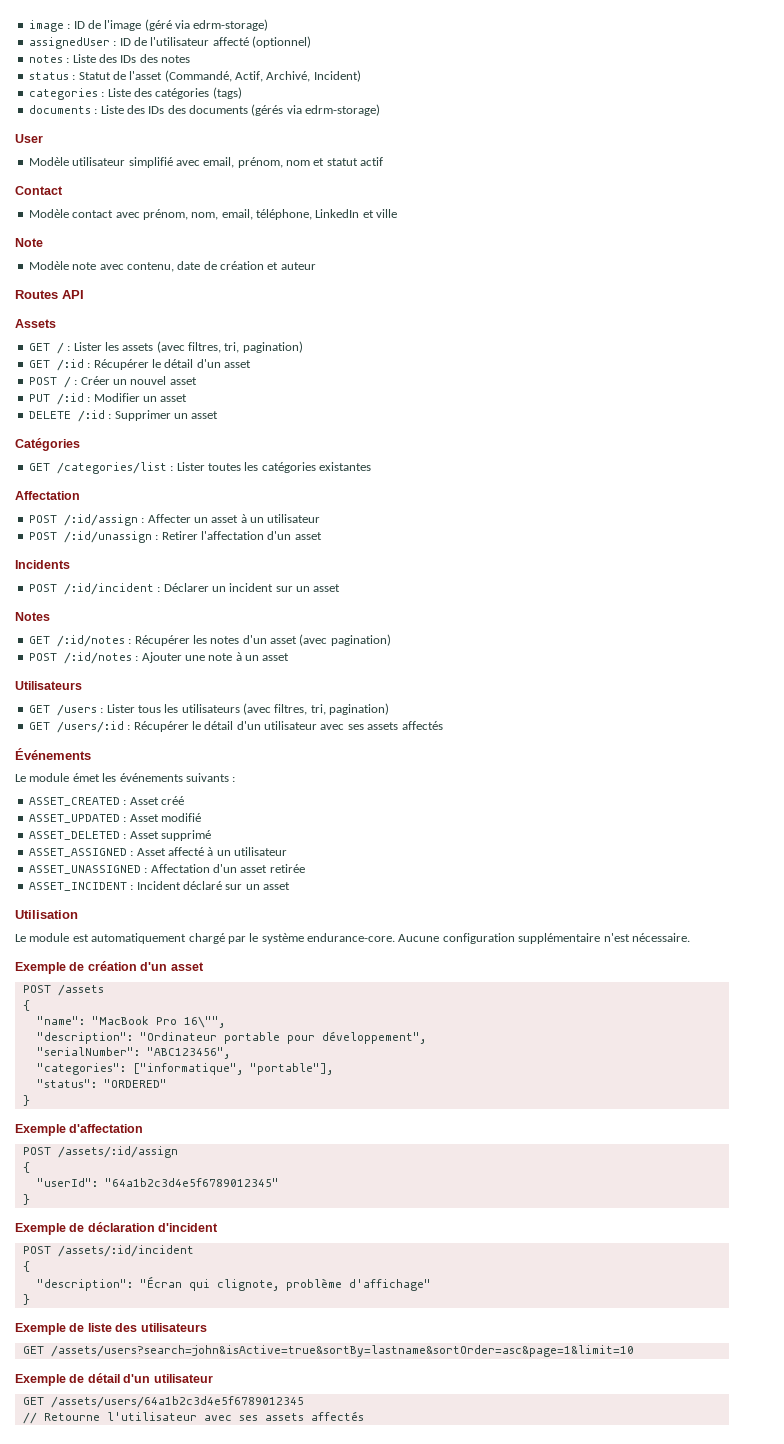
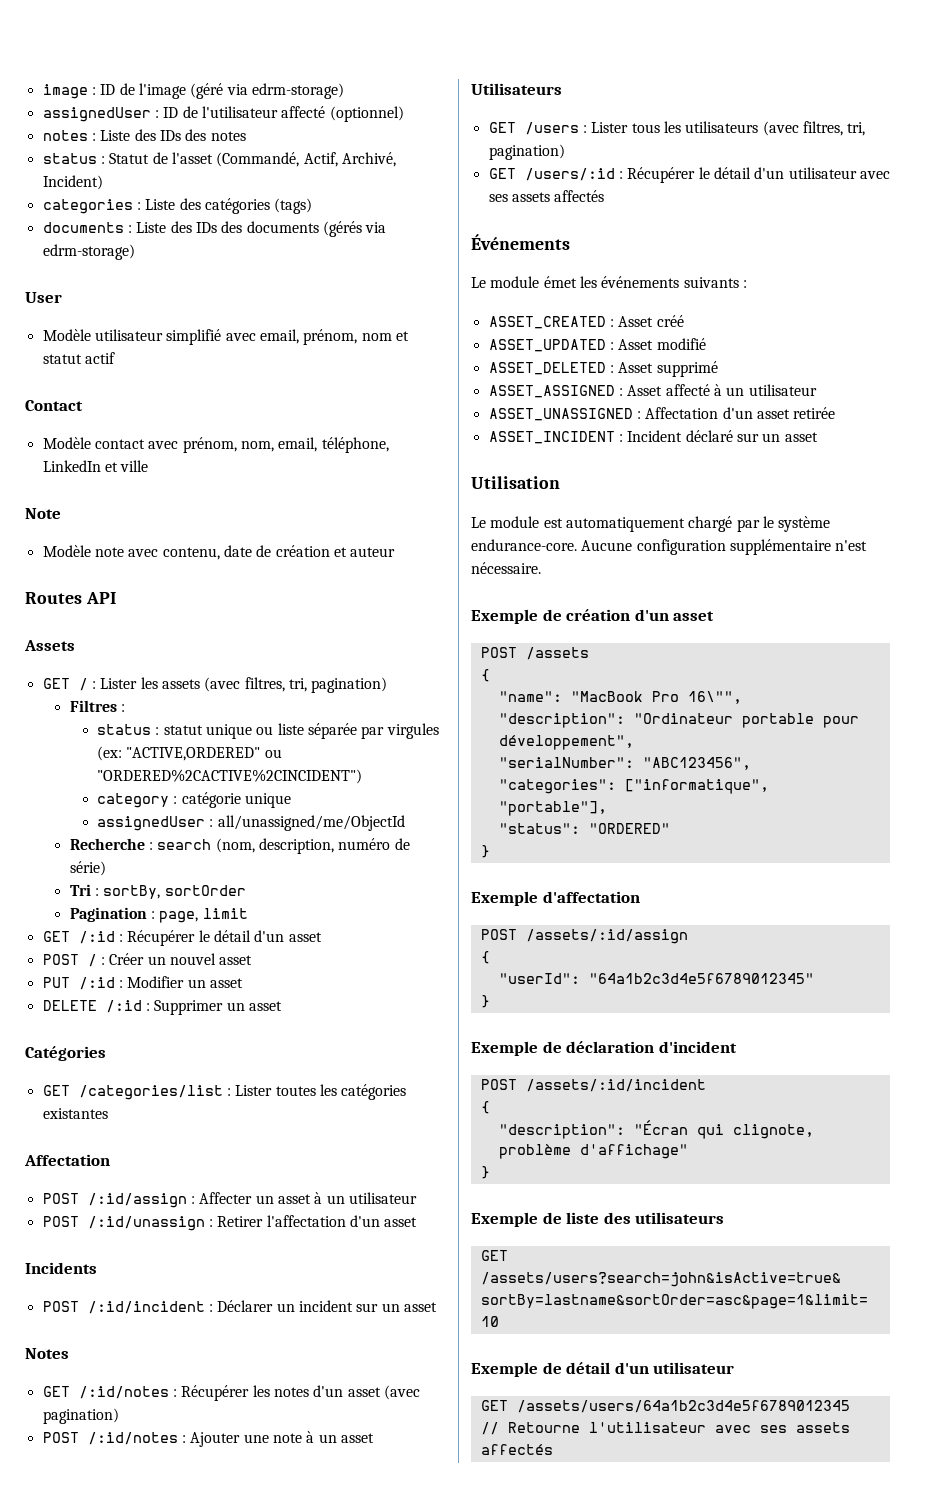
(303, 347) none -> [69,700,126,712] [96,723,439,739] [96,746,282,761] [96,769,362,784] [96,792,291,808] [96,815,405,831] [69,838,410,854] [69,861,106,876] [69,884,246,899] [69,907,248,923] // Filtres : // status : statut unique ou liste séparée par virgules (ex: "ACTIVE,ORDERED" ou "ORDERED%2CACTIVE%2CINCIDENT") // category : catégorie unique // assignedUser : all/unassigned/me/ObjectId // Recherche : search (nom, description, numéro de série) // Tri : sortBy, sortOrder // Pagination : page, limit

